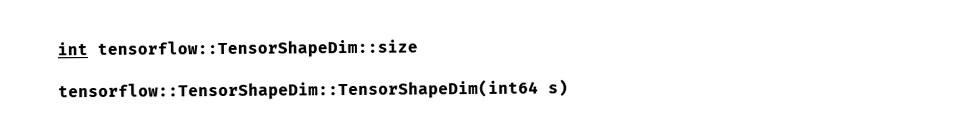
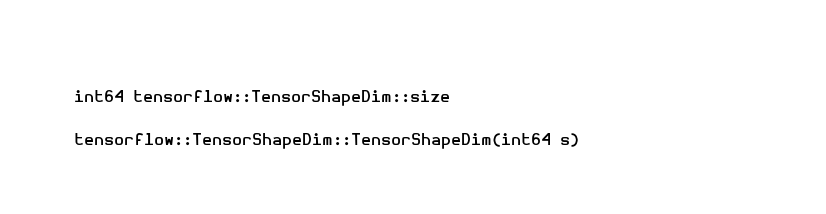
[57,42,88,56] int -> [74,90,124,102] int64

